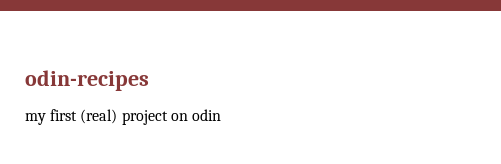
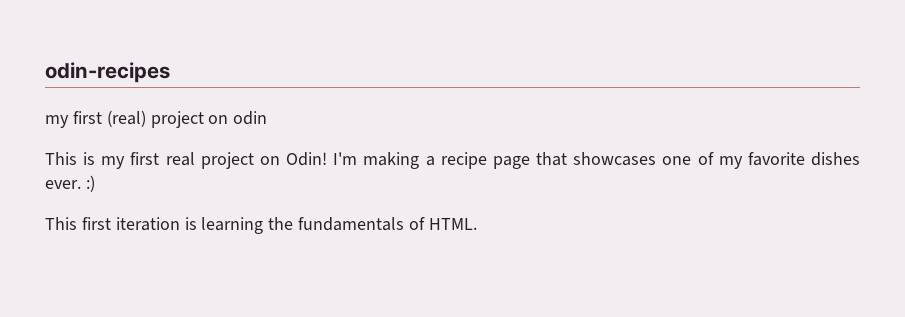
(221, 115) none -> [45,152,860,169] [45,175,95,192] [45,217,477,234] // This is my first real project on Odin! I'm making a recipe page that showcases one of my favorite dishes ever. :) // This first iteration is learning the fundamentals of HTML.

